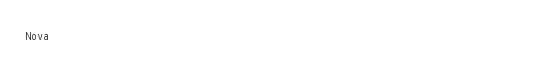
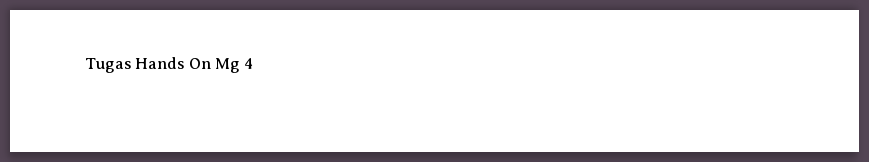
[25,32,49,40] Nova -> [85,57,254,73] Tugas Hands On Mg 4

